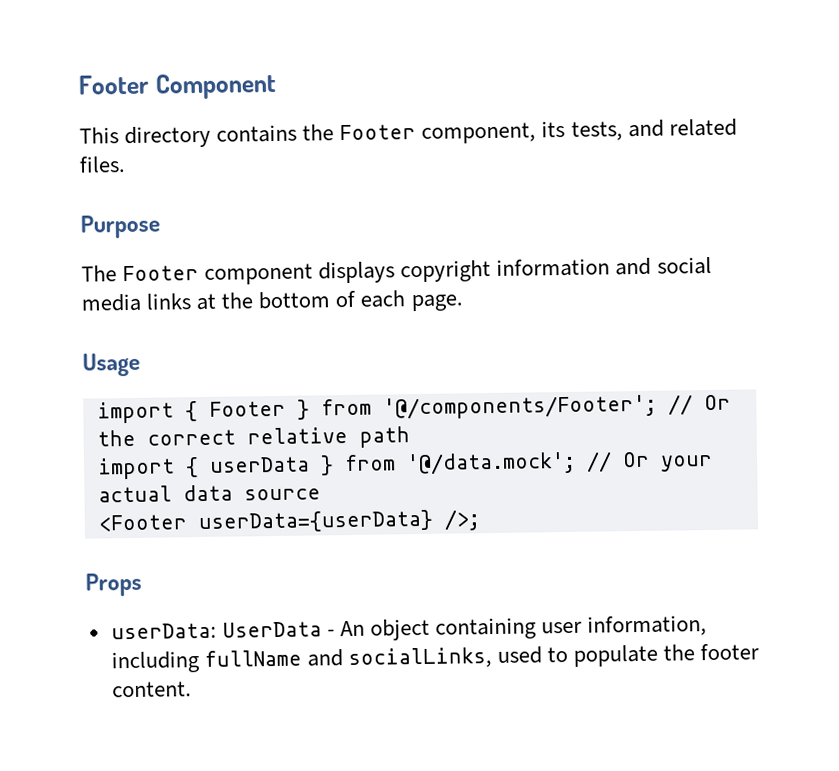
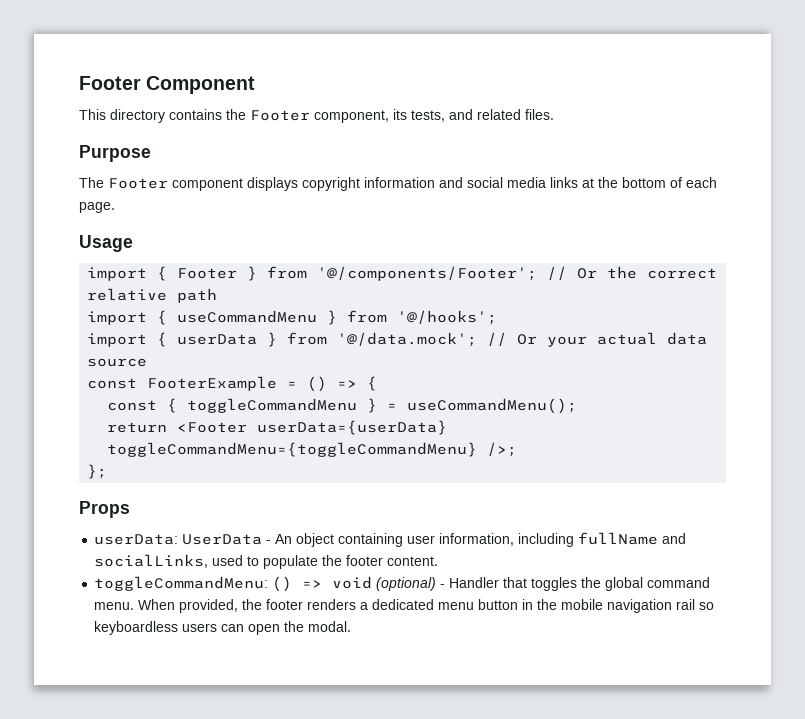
(410, 437) none -> [87,310,498,325] // import { useCommandMenu } from '@/hooks';
(321, 494) none -> [87,376,378,392] [107,398,578,414] [107,422,168,433] const FooterExample = () => { // const { toggleCommandMenu } = useCommandMenu(); // return
(433, 521) none -> [107,442,478,457] toggleCommandMenu={toggleCommandMenu}
(481, 520) none -> [87,464,108,479] // };
(192, 689) none -> [94,576,711,592] [94,599,715,613] [94,621,352,635] // toggleCommandMenu: () => void (optional) - Handler that toggles the global command menu. When provided, the footer renders a dedicated menu button in the mobile navigation rail so keyboardless users can open the modal.

